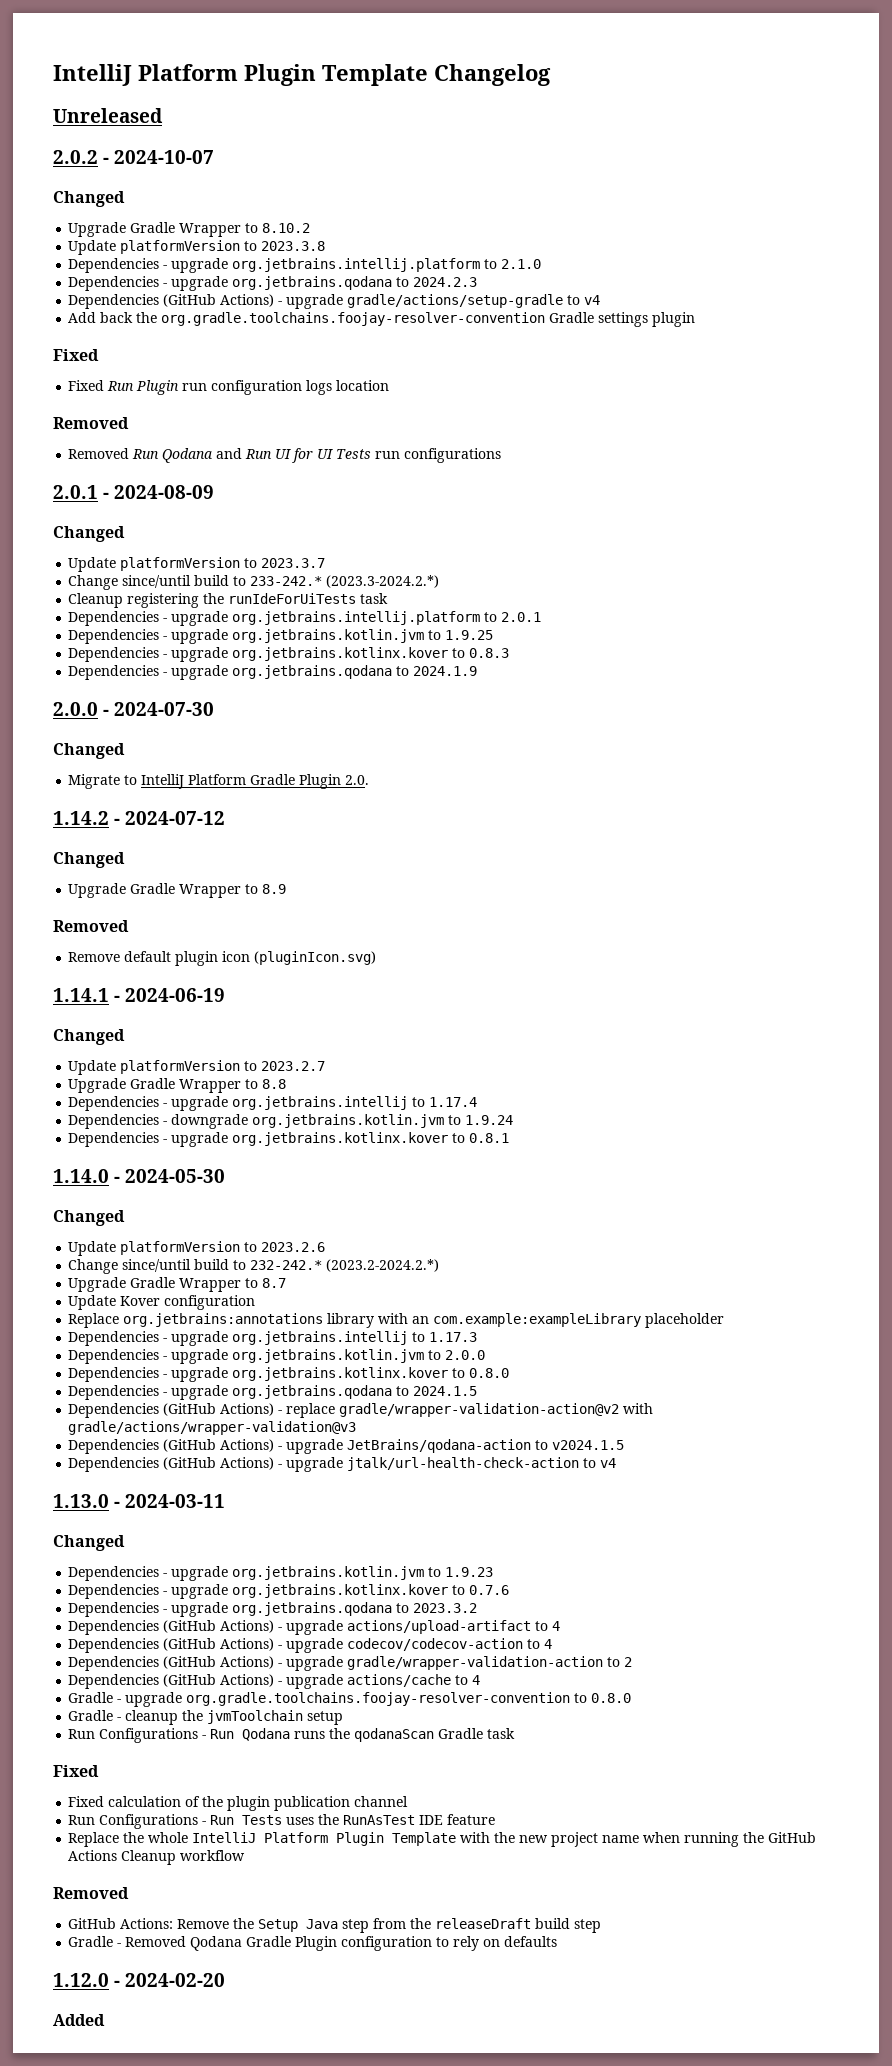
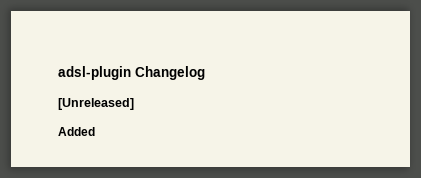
[53,64,551,86] [53,108,163,123] [53,150,215,164] [53,191,125,207] [68,222,311,237] [68,240,326,255] [68,258,542,273] [68,276,478,291] [68,294,601,309] [68,312,696,327] [53,349,99,361] [68,380,390,395] [53,417,129,429] [68,448,502,463] [53,485,215,499] [53,526,125,542] [68,557,326,572] [68,575,440,590] [68,593,389,608] [68,611,542,626] [68,629,494,644] [68,647,510,662] [68,665,478,680] [53,702,215,716] [53,743,125,759] [68,774,370,789] [53,811,226,825] [53,852,125,868] [68,883,287,898] [53,920,129,932] [68,951,377,966] [53,988,226,1002] [53,1029,125,1045] [68,1060,326,1075] [68,1078,287,1093] [68,1096,478,1111] [68,1114,514,1129] [68,1132,510,1147] [53,1169,226,1183] [53,1210,125,1226] [68,1241,326,1256] [68,1259,440,1274] [68,1277,287,1292] [68,1295,256,1310] [68,1313,725,1328] [68,1331,478,1346] [68,1349,486,1364] [68,1367,510,1382] [68,1385,478,1400] [68,1403,654,1418] [68,1421,357,1435] [68,1439,625,1454] [68,1457,617,1472] [53,1494,226,1508] [53,1535,125,1551] [68,1566,494,1581] [68,1584,510,1599] [68,1602,478,1617] [68,1620,561,1635] [68,1638,553,1653] [68,1656,633,1671] [68,1674,481,1689] [68,1692,632,1707] [68,1710,344,1725] [68,1728,516,1743] [53,1765,99,1777] [68,1796,409,1811] [68,1814,496,1829] [68,1832,817,1847] [68,1850,246,1865] [53,1887,129,1899] [68,1918,602,1933] [68,1936,558,1951] [53,1973,226,1987] IntelliJ Platform Plugin Template Changelog // Unreleased // 2.0.2 - 2024-10-07 // Changed // Upgrade Gradle Wrapper to 8.10.2 // Update platformVersion to 2023.3.8 // Dependencies - upgrade org.jetbrains.intellij.platform to 2.1.0 // Dependencies - upgrade org.jetbrains.qodana to 2024.2.3 // Dependencies (GitHub Actions) - upgrade gradle/actions/setup-gradle to v4 // Add back the org.gradle.toolchains.foojay-resolver-convention Gradle settings plugin // Fixed // Fixed Run Plugin run configuration logs location // Removed // Removed Run Qodana and Run UI for UI Tests run configurations // 2.0.1 - 2024-08-09 // Changed // Update platformVersion to 2023.3.7 // Change since/until build to 233-242.* (2023.3-2024.2.*) // Cleanup registering the runIdeForUiTests task // Dependencies - upgrade org.jetbrains.intellij.platform to 2.0.1 // Dependencies - upgrade org.jetbrains.kotlin.jvm to 1.9.25 // Dependencies - upgrade org.jetbrains.kotlinx.kover to 0.8.3 // Dependencies - upgrade org.jetbrains.qodana to 2024.1.9 // 2.0.0 - 2024-07-30 // Changed // Migrate to IntelliJ Platform Gradle Plugin 2.0. // 1.14.2 - 2024-07-12 // Changed // Upgrade Gradle Wrapper to 8.9 // Removed // Remove default plugin icon (pluginIcon.svg) // 1.14.1 - 2024-06-19 // Changed // Update platformVersion to 2023.2.7 // Upgrade Gradle Wrapper to 8.8 // Dependencies - upgrade org.jetbrains.intellij to 1.17.4 // Dependencies - downgrade org.jetbrains.kotlin.jvm to 1.9.24 // Dependencies - upgrade org.jetbrains.kotlinx.kover to 0.8.1 // 1.14.0 - 2024-05-30 // Changed // Update platformVersion to 2023.2.6 // Change since/until build to 232-242.* (2023.2-2024.2.*) // Upgrade Gradle Wrapper to 8.7 // Update Kover configuration // Replace org.jetbrains:annotations library with an com.example:exampleLibrary placeholder // Dependencies - upgrade org.jetbrains.intellij to 1.17.3 // Dependencies - upgrade org.jetbrains.kotlin.jvm to 2.0.0 // Dependencies - upgrade org.jetbrains.kotlinx.kover to 0.8.0 // Dependencies - upgrade org.jetbrains.qodana to 2024.1.5 // Dependencies (GitHub Actions) - replace gradle/wrapper-validation-action@v2 with gradle/actions/wrapper-validation@v3 // Dependencies (GitHub Actions) - upgrade JetBrains/qodana-action to v2024.1.5 // Dependencies (GitHub Actions) - upgrade jtalk/url-health-check-action to v4 // 1.13.0 - 2024-03-11 // Changed // Dependencies - upgrade org.jetbrains.kotlin.jvm to 1.9.23 // Dependencies - upgrade org.jetbrains.kotlinx.kover to 0.7.6 // Dependencies - upgrade org.jetbrains.qodana to 2023.3.2 // Dependencies (GitHub Actions) - upgrade actions/upload-artifact to 4 // Dependencies (GitHub Actions) - upgrade codecov/codecov-action to 4 // Dependencies (GitHub Actions) - upgrade gradle/wrapper-validation-action to 2 // Dependencies (GitHub Actions) - upgrade actions/cache to 4 // Gradle - upgrade org.gradle.toolchains.foojay-resolver-convention to 0.8.0 // Gradle - cleanup the jvmToolchain setup // Run Configurations - Run Qodana runs the qodanaScan Gradle task // Fixed // Fixed calculation of the plugin publication channel // Run Configurations - Run Tests uses the RunAsTest IDE feature // Replace the whole IntelliJ Platform Plugin Template with the new project name when running the GitHub Actions Cleanup workflow // Removed // GitHub Actions: Remove the Setup Java step from the releaseDraft build step // Gradle - Removed Qodana Gradle Plugin configuration to rely on defaults // 1.12.0 - 2024-02-20 -> [58,66,205,80] [58,98,134,110] adsl-plugin Changelog // [Unreleased]

